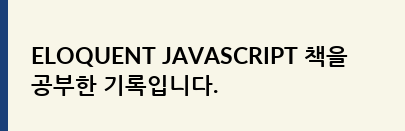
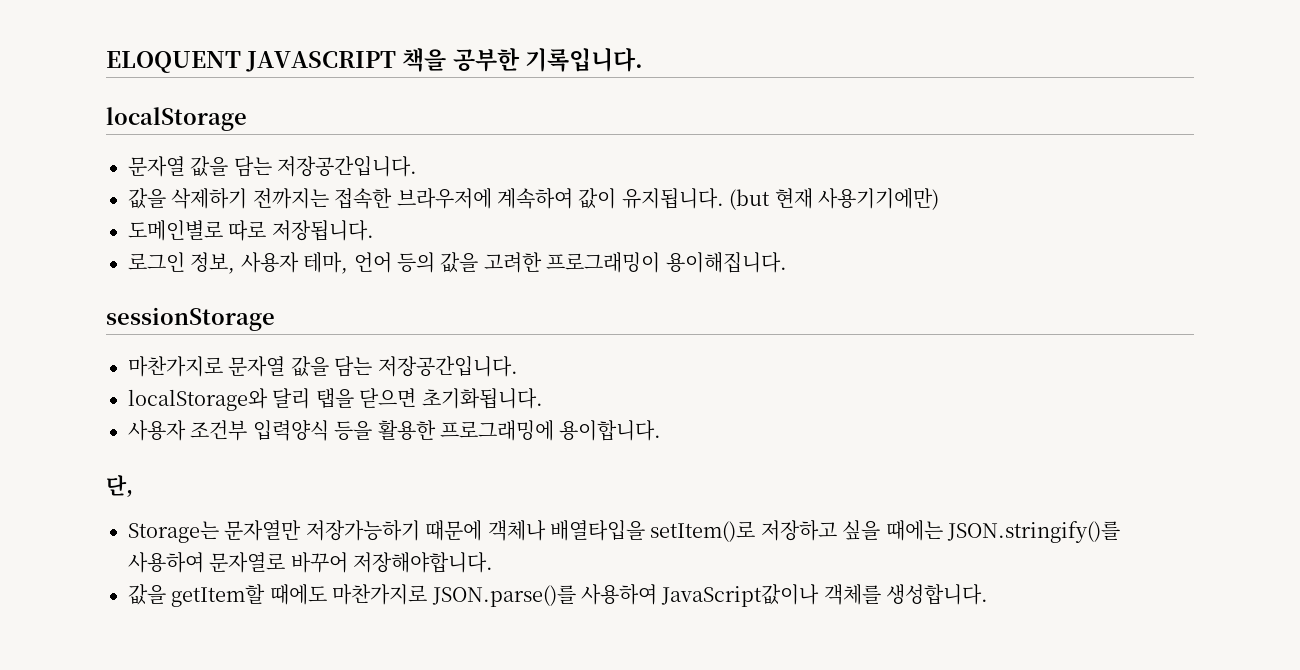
(219, 85) none -> [106,107,247,131] [128,156,418,177] [128,188,939,210] [128,220,374,241] [128,252,787,274] [106,307,275,331] [128,356,518,377] [128,388,543,411] [128,420,662,441] [106,475,133,497] [128,520,1120,543] [128,552,494,573] [128,584,989,607] // localStorage // 문자열 값을 담는 저장공간입니다. // 값을 삭제하기 전까지는 접속한 브라우저에 계속하여 값이 유지됩니다. (but 현재 사용기기에만) // 도메인별로 따로 저장됩니다. // 로그인 정보, 사용자 테마, 언어 등의 값을 고려한 프로그래밍이 용이해집니다. // sessionStorage // 마찬가지로 문자열 값을 담는 저장공간입니다. // localStorage와 달리 탭을 닫으면 초기화됩니다. // 사용자 조건부 입력양식 등을 활용한 프로그래밍에 용이합니다. // 단, // Storage는 문자열만 저장가능하기 때문에 객체나 배열타입을 setItem()로 저장하고 싶을 때에는 JSON.stringify()를 사용하여 문자열로 바꾸어 저장해야합니다. // 값을 getItem할 때에도 마찬가지로 JSON.parse()를 사용하여 JavaScript값이나 객체를 생성합니다.

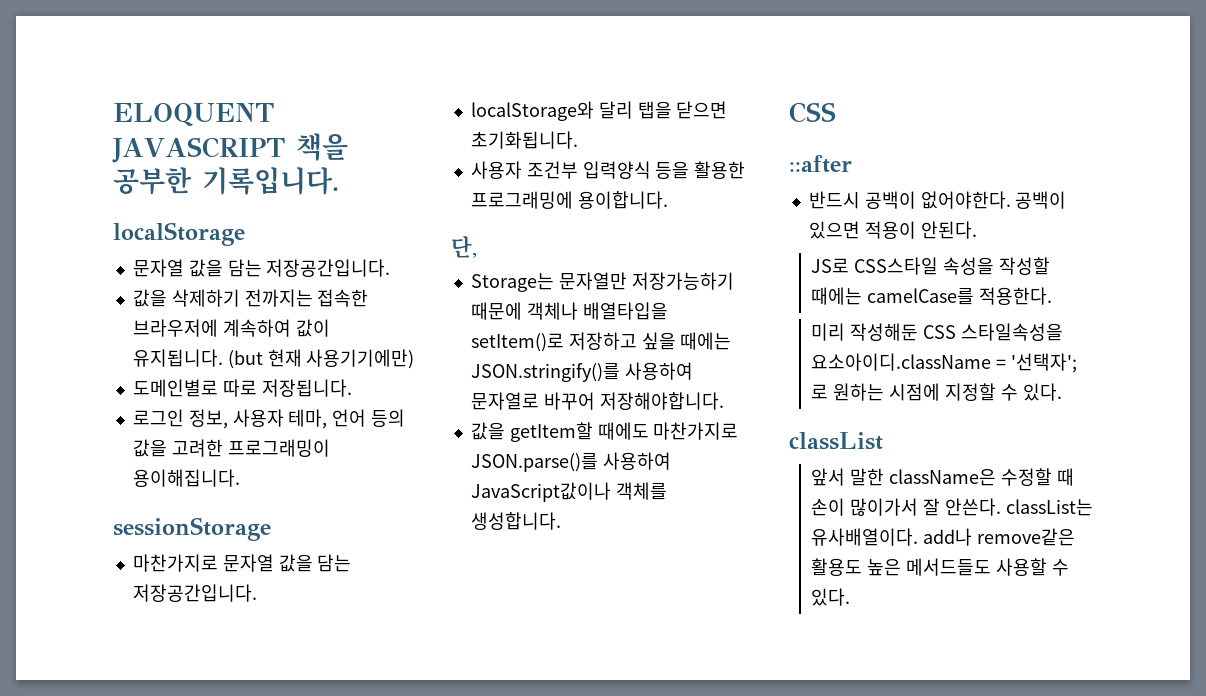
(989, 594) none -> [789,102,836,123] [789,155,852,173] [808,191,1067,209] [808,221,977,239] [811,257,1050,275] [811,287,1053,305] [811,323,1063,341] [811,353,1078,373] [811,383,1062,401] [789,432,883,450] [811,468,1074,486] [811,498,1093,516] [811,528,1076,546] [811,558,1069,576] [811,588,851,606] // CSS // ::after // 반드시 공백이 없어야한다. 공백이 있으면 적용이 안된다. // JS로 CSS스타일 속성을 작성할 때에는 camelCase를 적용한다. // 미리 작성해둔 CSS 스타일속성을 요소아이디.className = '선택자'; 로 원하는 시점에 지정할 수 있다. // classList // 앞서 말한 className은 수정할 때 손이 많이가서 잘 안쓴다. classList는 유사배열이다. add나 remove같은 활용도 높은 메서드들도 사용할 수 있다.

